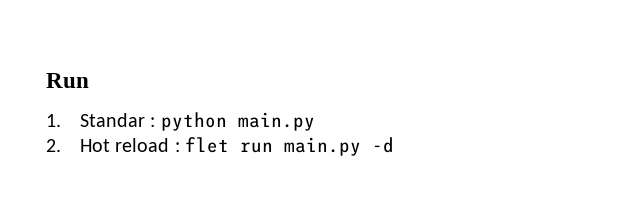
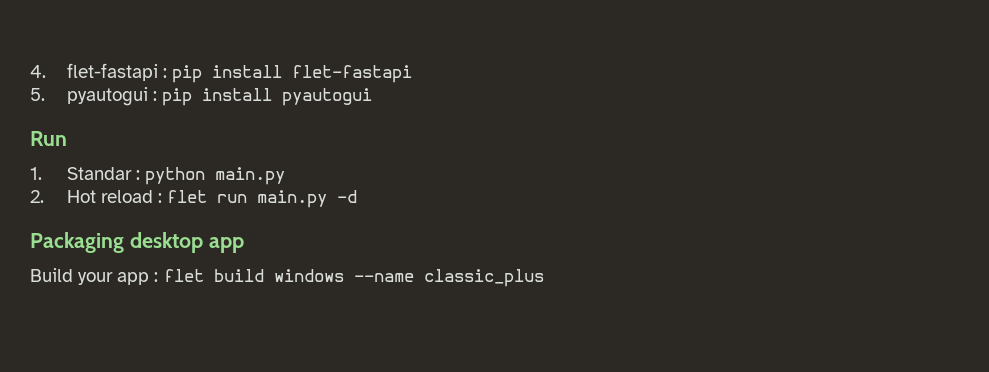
(46, 80) none -> [30,63,413,83] [30,87,373,106] 4. flet-fastapi : pip install flet-fastapi // 5. pyautogui : pip install pyautogui //
(395, 145) none -> [30,232,244,253] [30,268,544,287] // Packaging desktop app // Build your app : flet build windows --name classic_plus

